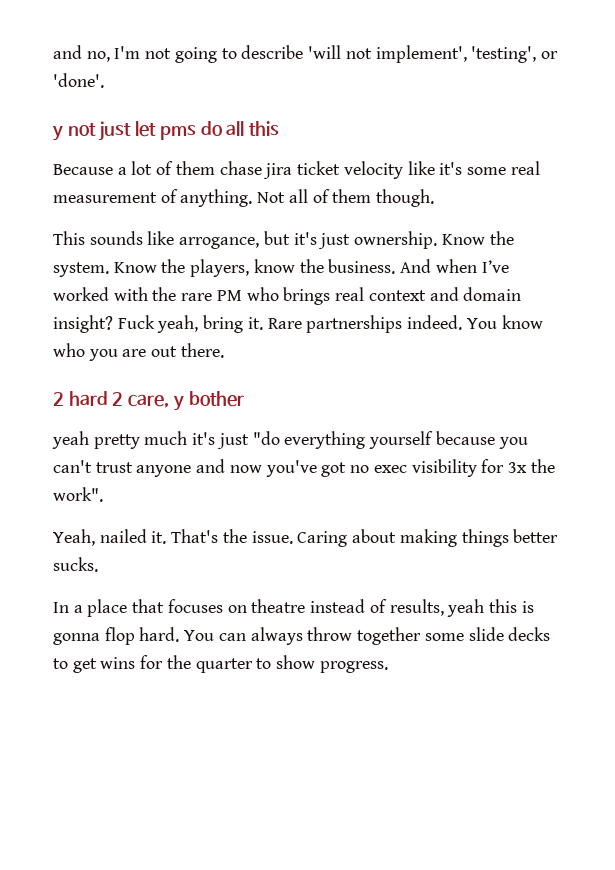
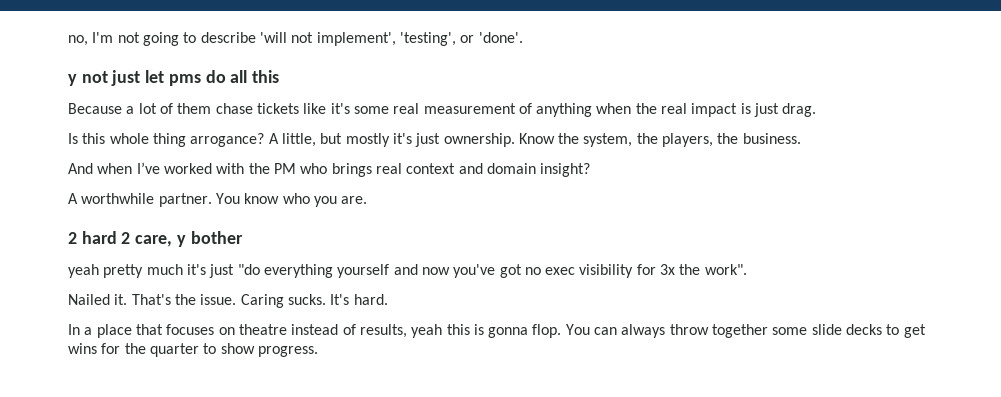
[53,45,82,59] and -> (68, 40) none
[263,161,403,179] jira ticket velocity -> [256,103,299,114] tickets
[180,189,435,207] [53,231,290,249] anything. Not all of them though. // This sounds like arrogance, but -> [536,103,817,117] [68,133,390,147] anything when the real impact is just drag. // Is this whole thing arrogance? A little, but mostly
[53,262,157,277] system. Know -> [583,133,633,147] system,
[253,259,295,273] know -> (714, 140) none
(396, 266) none -> (801, 138) //
[181,293,213,301] rare -> (270, 168) none
[117,315,463,333] Fuck yeah, bring it. Rare partnerships indeed. -> [68,193,212,207] // A worthwhile partner.
[122,343,224,358] are out there. -> [341,196,368,204] are.
[435,431,528,449] [53,460,192,477] because you can't trust anyone -> (390, 271) none
[53,529,147,546] Yeah, nailed -> [68,294,110,305] Nailed
[352,529,559,547] about making things better -> (284, 301) none
(98, 564) none -> [330,294,388,305] It's hard.
[104,627,180,645] flop hard. -> [532,324,562,338] flop.

